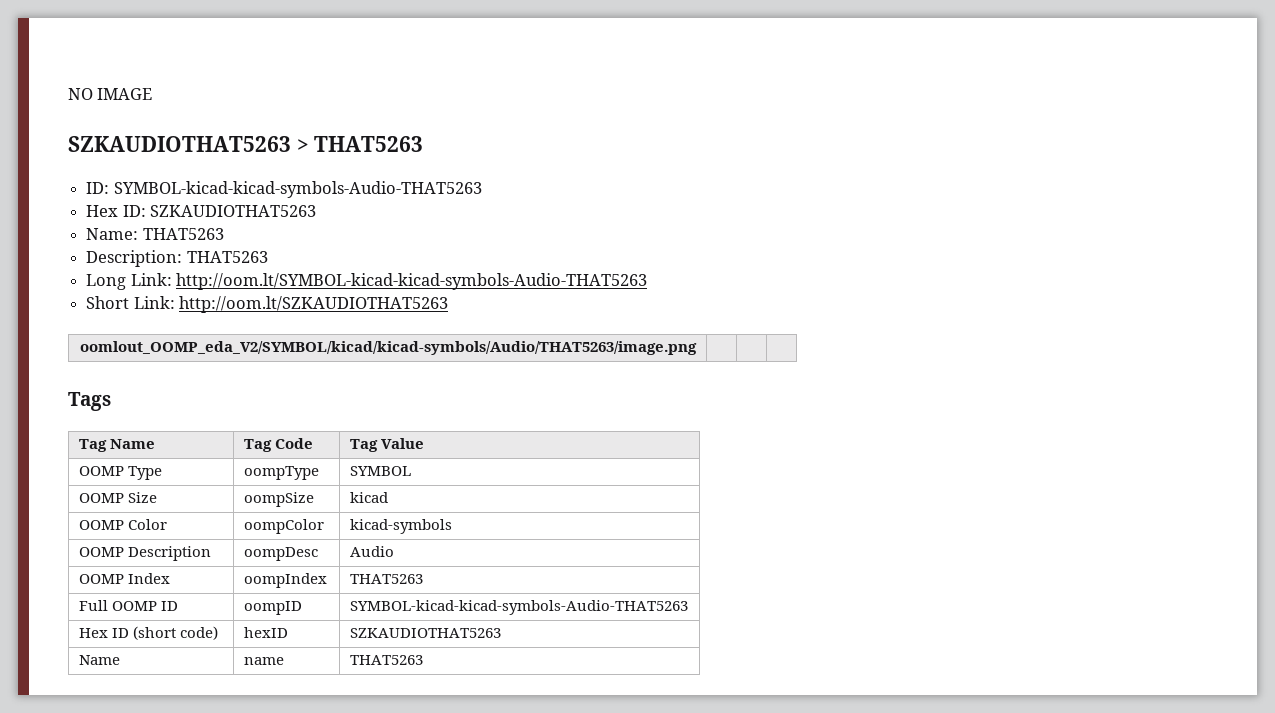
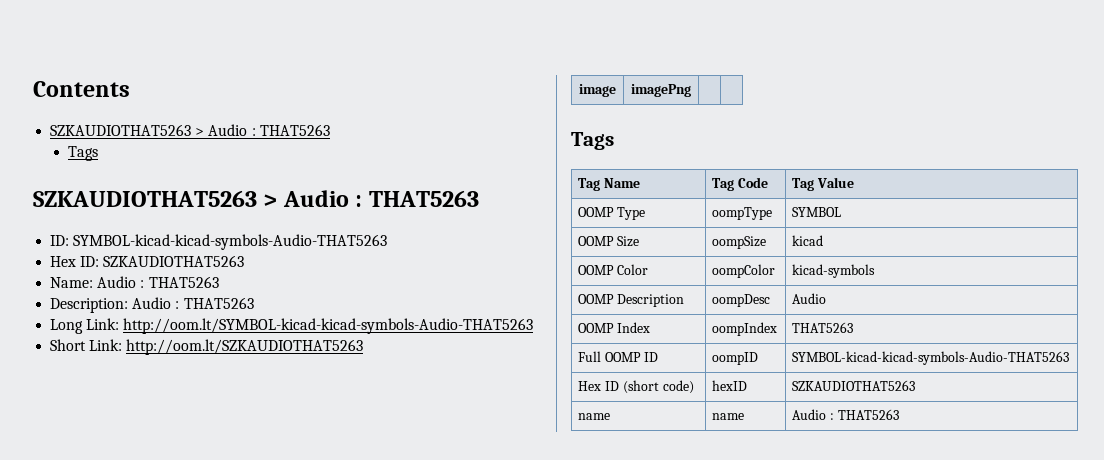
[68,88,153,100] [68,136,309,152] NO IMAGE // SZKAUDIOTHAT5263 > -> [33,81,130,97] [50,124,330,136] [68,146,99,161] [33,190,363,207] Contents // SZKAUDIOTHAT5263 > Audio : THAT5263 // Tags // SZKAUDIOTHAT5263 > Audio :
(139, 234) none -> [97,276,145,288] Audio :
(183, 258) none -> [132,297,180,309] Audio :
[79,341,697,355] oomlout_OOMP_eda_V2/SYMBOL/kicad/kicad-symbols/Audio/THAT5263/image.png | -> [579,84,616,97] [631,84,691,97] image | imagePng
[78,655,120,665] [243,657,284,665] Name | name | -> [578,413,611,420] [712,413,745,420] [792,409,834,420] name | name | Audio :

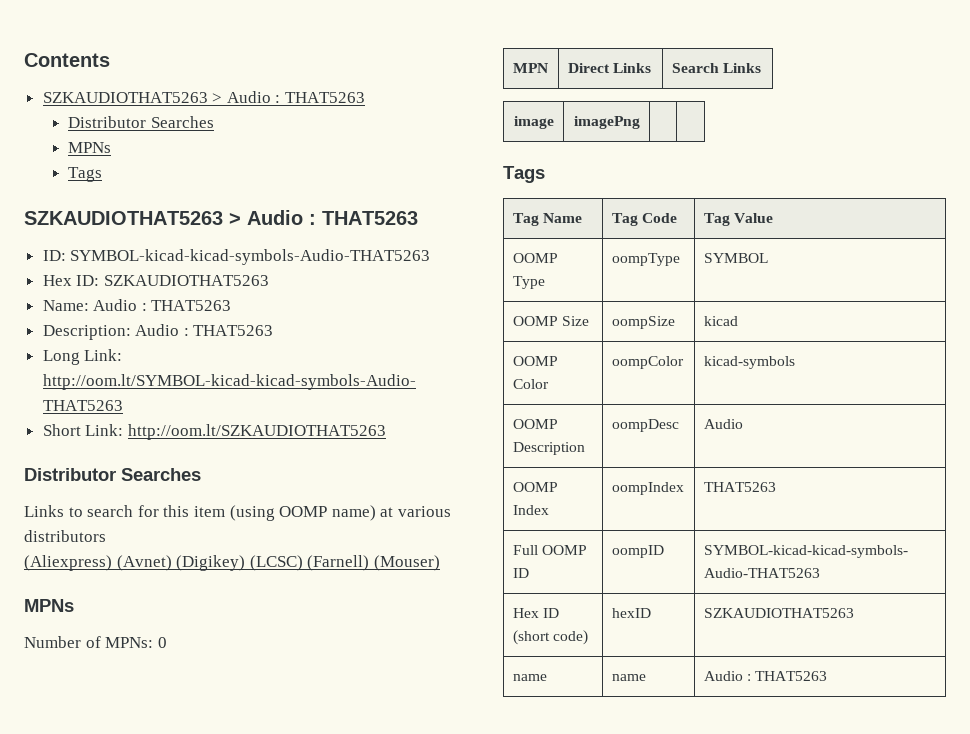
(330, 130) none -> [68,116,214,128] [68,142,112,153] // Distributor Searches // MPNs
(364, 347) none -> [24,468,201,481] [24,505,451,521] [24,530,106,542] [24,555,440,571] [24,599,74,612] [24,636,167,648] [512,63,548,73] [567,63,651,73] [671,63,761,73] // Distributor Searches // Links to search for this item (using OOMP name) at various distributors // (Aliexpress) (Avnet) (Digikey) (LCSC) (Farnell) (Mouser) // MPNs // Number of MPNs: 0 // MPN | Direct Links | Search Links

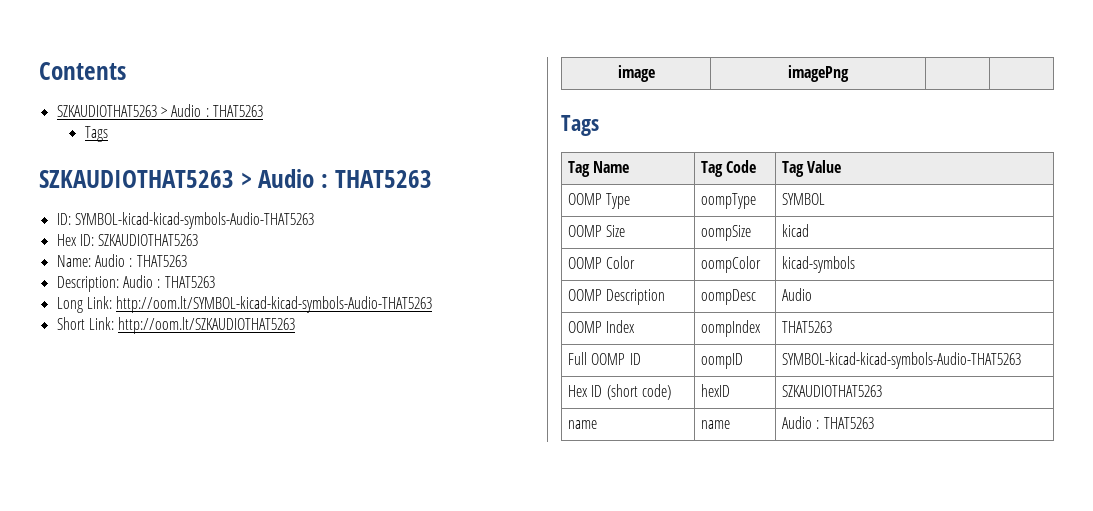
[68,116,214,128] [68,142,112,153] // Distributor Searches // MPNs -> (263, 111) none
[24,468,201,481] [24,505,451,521] [24,530,106,542] [24,555,440,571] [24,599,74,612] [24,636,167,648] [512,63,548,73] [567,63,651,73] [671,63,761,73] // Distributor Searches // Links to search for this item (using OOMP name) at various distributors // (Aliexpress) (Avnet) (Digikey) (LCSC) (Farnell) (Mouser) // MPNs // Number of MPNs: 0 // MPN | Direct Links | Search Links -> (296, 325) none

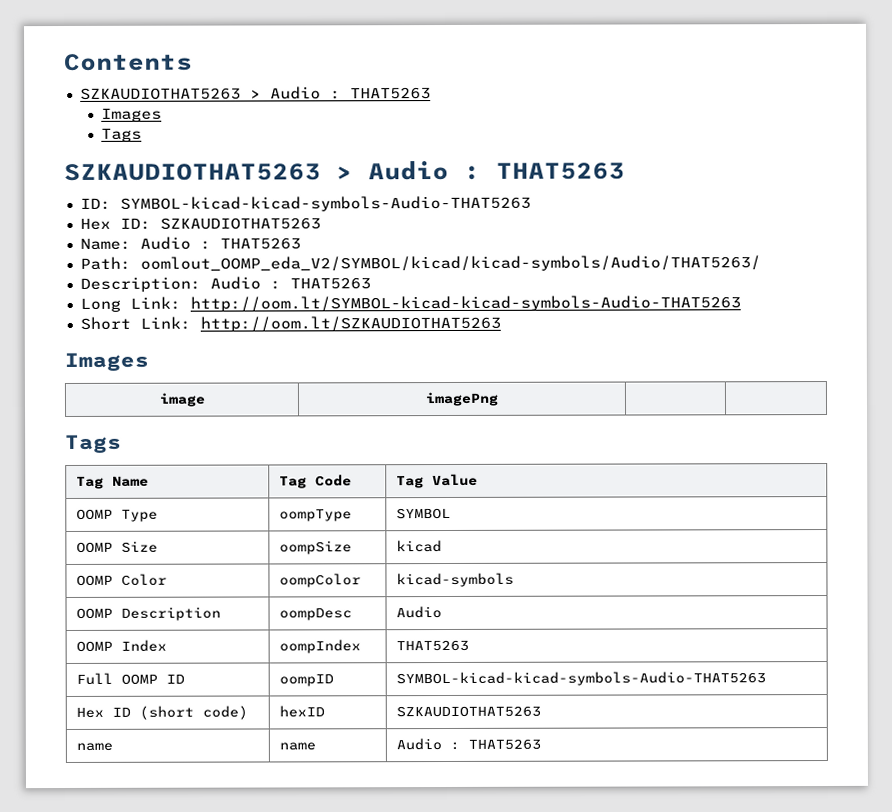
(263, 111) none -> [101,107,163,122] // Images
(187, 261) none -> [79,255,761,272] // Path: oomlout_OOMP_eda_V2/SYMBOL/kicad/kicad-symbols/Audio/THAT5263/
(296, 325) none -> [64,352,149,371] // Images

